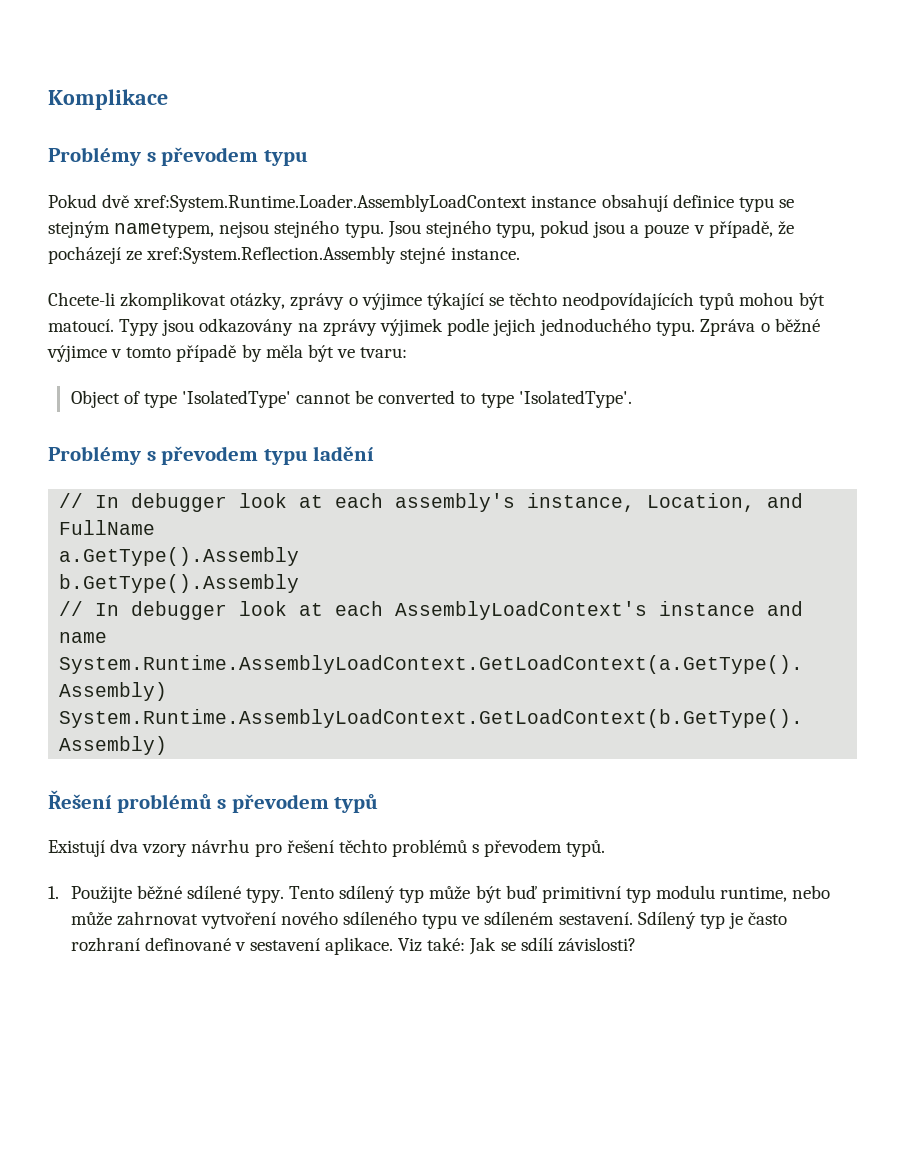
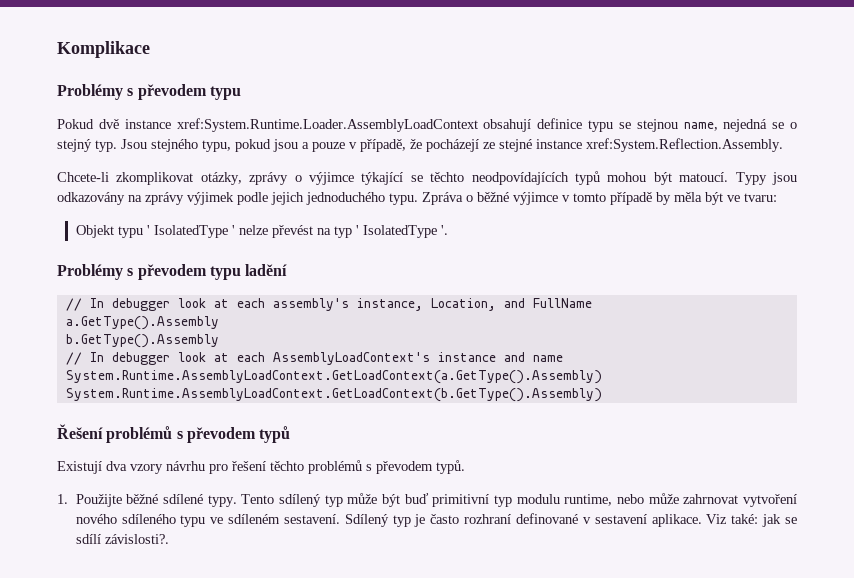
[133,194,597,212] xref:System.Runtime.Loader.AssemblyLoadContext instance -> [124,118,478,132] instance xref:System.Runtime.Loader.AssemblyLoadContext
[48,220,384,238] stejným nametypem, nejsou stejného typu. -> [636,119,798,132] [57,139,117,152] stejnou name, nejedná se o stejný typ.
[146,246,520,264] xref:System.Reflection.Assembly stejné instance. -> [499,138,783,152] stejné instance xref:System.Reflection.Assembly.
[70,390,632,408] Object of type 'IsolatedType' cannot be converted to type 'IsolatedType'. -> [75,225,448,238] Objekt typu ' IsolatedType ' nelze převést na typ ' IsolatedType '.
[469,937,497,955] Jak -> [762,514,782,527] jak
[557,937,636,952] závislosti? -> [104,534,169,544] závislosti?.

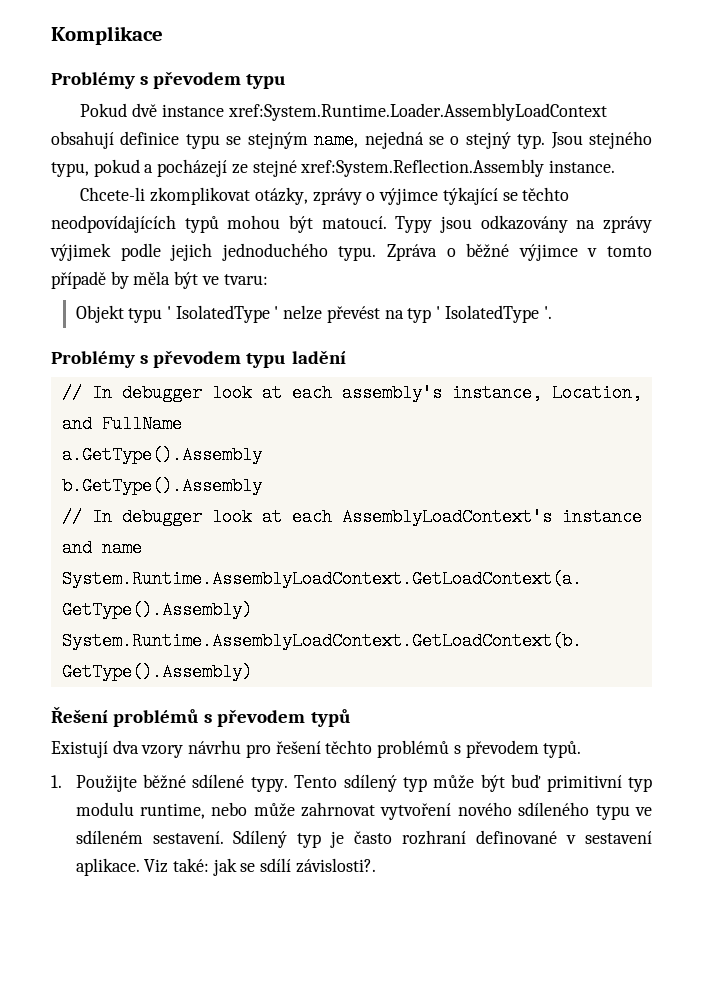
[636,119,678,132] stejnou -> [247,132,308,149] stejným
[273,139,422,152] jsou a pouze v případě, že -> [144,164,154,173] a
[536,138,783,152] instance xref:System.Reflection.Assembly. -> [300,159,616,177] xref:System.Reflection.Assembly instance.

